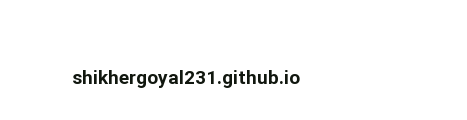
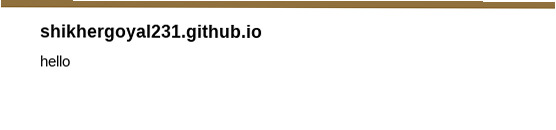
(300, 79) none -> [39,55,71,67] // hello

